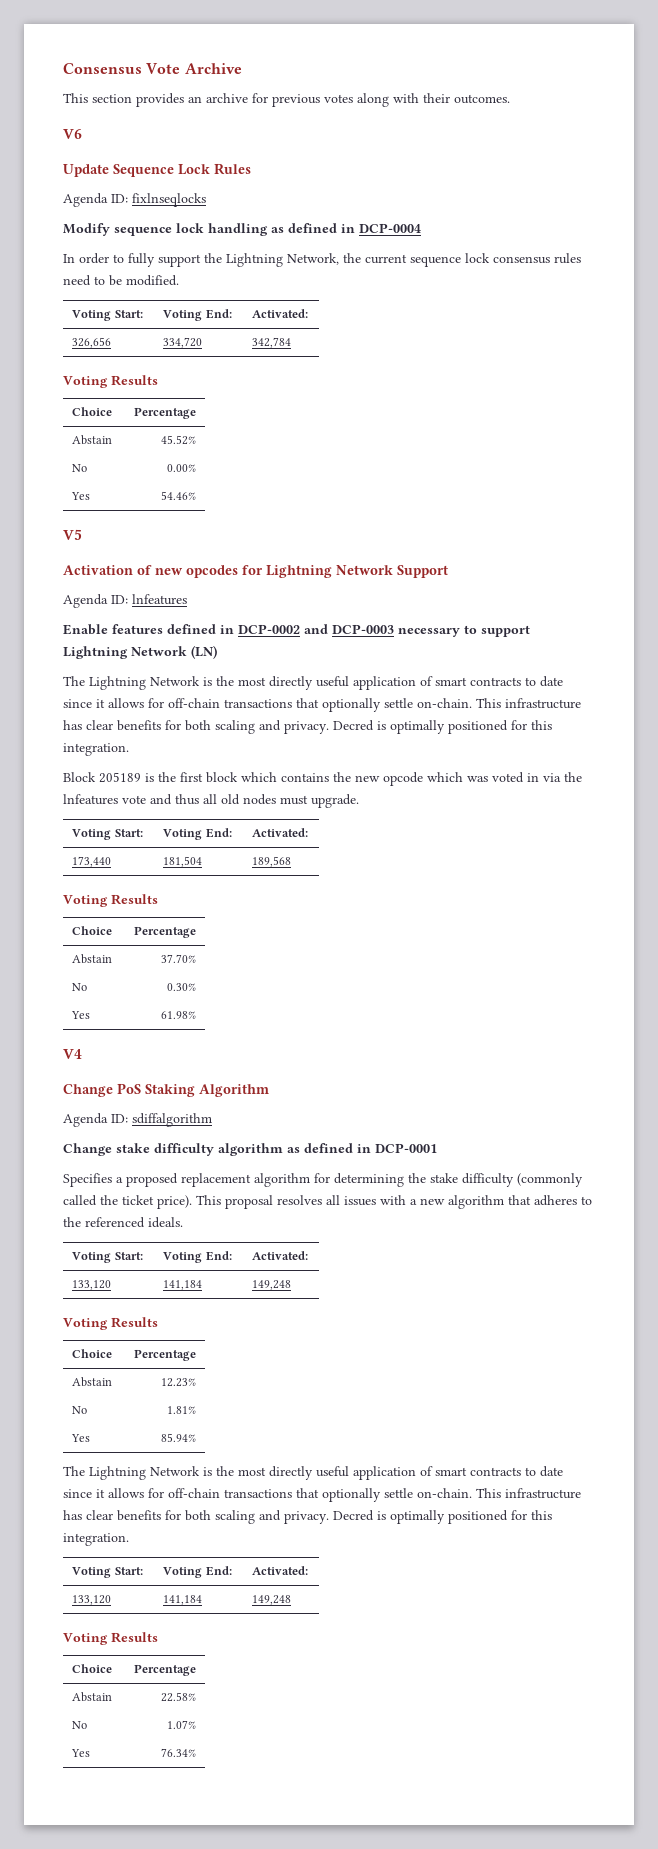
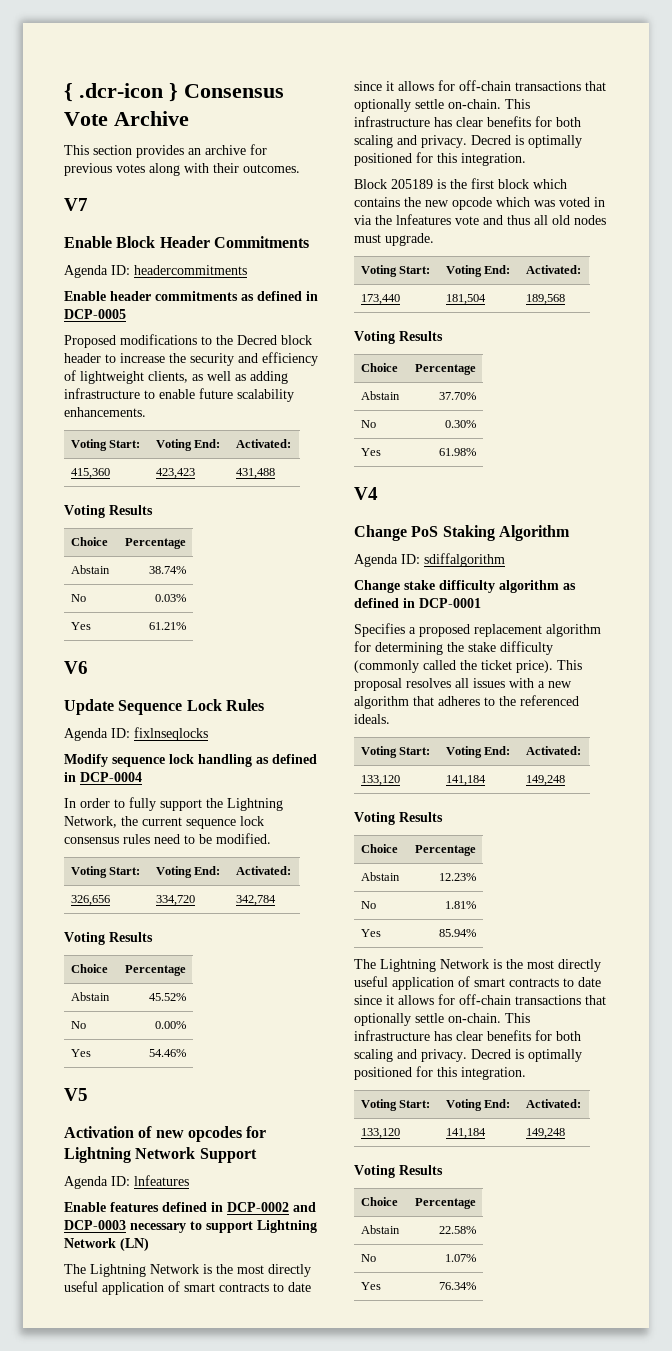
(63, 68) none -> [64,83,178,102] { .dcr-icon }
(510, 99) none -> [64,198,88,211] [64,236,309,248] [64,265,247,278] [64,291,318,301] [64,309,126,319] [64,334,312,348] [64,352,318,366] [64,370,288,384] [64,388,294,402] [64,407,146,417] [70,439,141,451] [155,439,221,451] [235,439,291,448] [70,468,110,479] [155,468,195,479] [235,468,275,479] [64,505,153,518] [70,537,108,546] [125,538,187,549] [70,565,110,574] [149,566,187,574] [70,594,86,602] [155,594,187,602] [70,622,91,630] [149,622,187,630] // V7 // Enable Block Header Commitments // Agenda ID: headercommitments // Enable header commitments as defined in DCP-0005 // Proposed modifications to the Decred block header to increase the security and efficiency of lightweight clients, as well as adding infrastructure to enable future scalability enhancements. // Voting Start: | Voting End: | Activated: // 415,360 | 423,423 | 431,488 // Voting Results // Choice | Percentage // Abstain | 38.74% // No | 0.03% // Yes | 61.21%

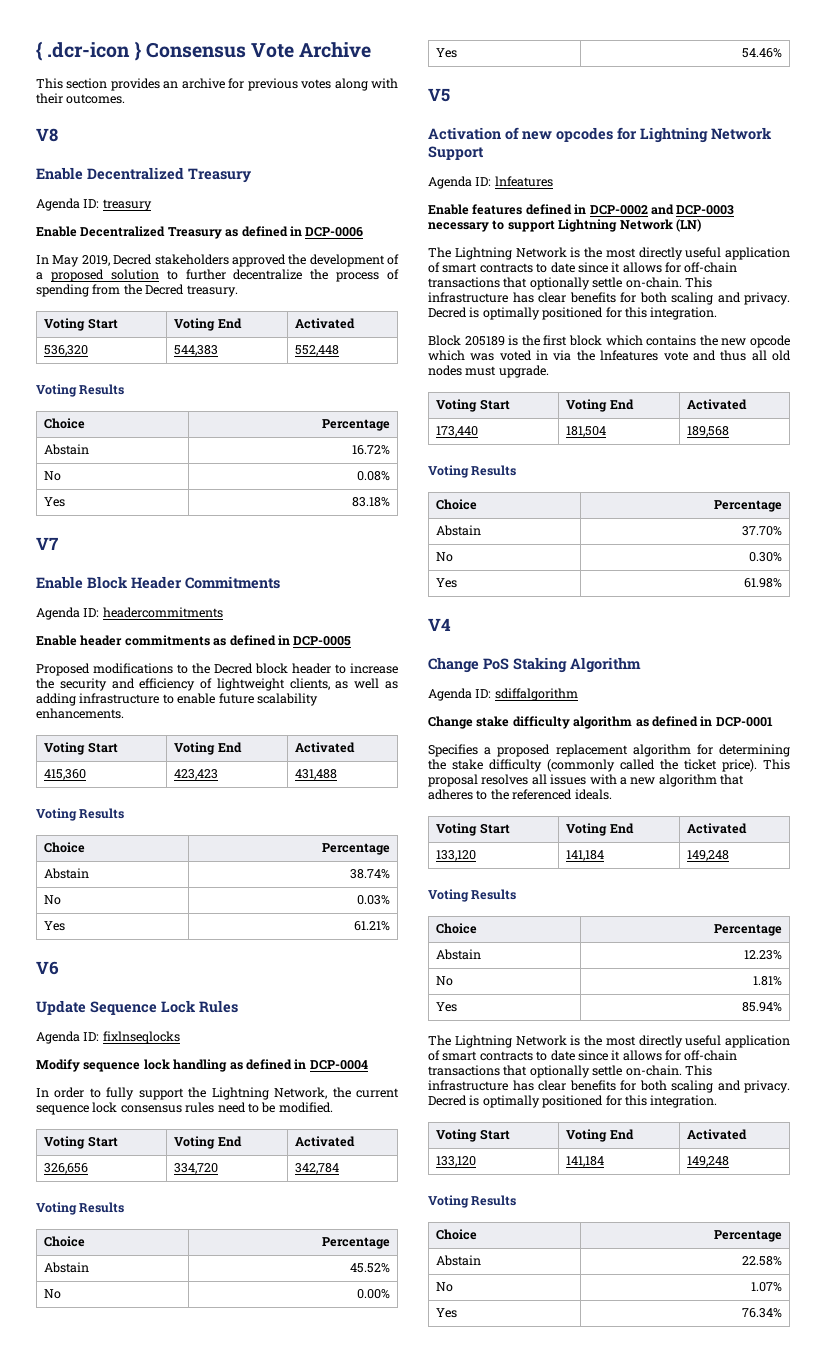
(300, 168) none -> [36,128,58,142] [36,167,251,183] [36,198,152,211] [36,226,364,239] [36,254,399,267] [36,269,399,282] [36,284,238,297] [44,318,118,331] [174,318,242,331] [295,318,356,329] [44,345,89,356] [174,345,219,356] [295,345,340,356] [36,384,125,397] [44,418,86,429] [321,419,390,431] [44,444,90,455] [351,445,390,455] [44,471,62,481] [356,471,390,481] [44,497,66,507] [351,497,390,507] // V8 // Enable Decentralized Treasury // Agenda ID: treasury // Enable Decentralized Treasury as defined in DCP-0006 // In May 2019, Decred stakeholders approved the development of a proposed solution to further decentralize the process of spending from the Decred treasury. // Voting Start | Voting End | Activated // 536,320 | 544,383 | 552,448 // Voting Results // Choice | Percentage // Abstain | 16.72% // No | 0.08% // Yes | 83.18%
[109,440,141,448] [155,439,221,451] [235,439,291,448] Start: | Voting End: | Activated: -> [87,742,118,753] [174,742,242,755] [295,742,356,753] Start | Voting End | Activated
[109,867,141,875] [155,866,221,878] [235,866,291,875] Start: | Voting End: | Activated: -> [87,1136,118,1147] [174,1136,242,1149] [295,1136,356,1147] Start | Voting End | Activated
[399,266,431,274] [445,265,511,277] [525,265,581,274] Start: | Voting End: | Activated: -> [479,399,510,410] [566,399,634,412] [687,399,748,410] Start | Voting End | Activated
[399,747,431,755] [445,746,511,758] [525,746,581,755] Start: | Voting End: | Activated: -> [479,823,510,834] [566,823,634,836] [687,823,748,834] Start | Voting End | Activated
[399,1100,431,1108] [445,1099,511,1111] [525,1099,581,1108] Start: | Voting End: | Activated: -> [479,1129,510,1140] [566,1129,634,1142] [687,1129,748,1140] Start | Voting End | Activated

